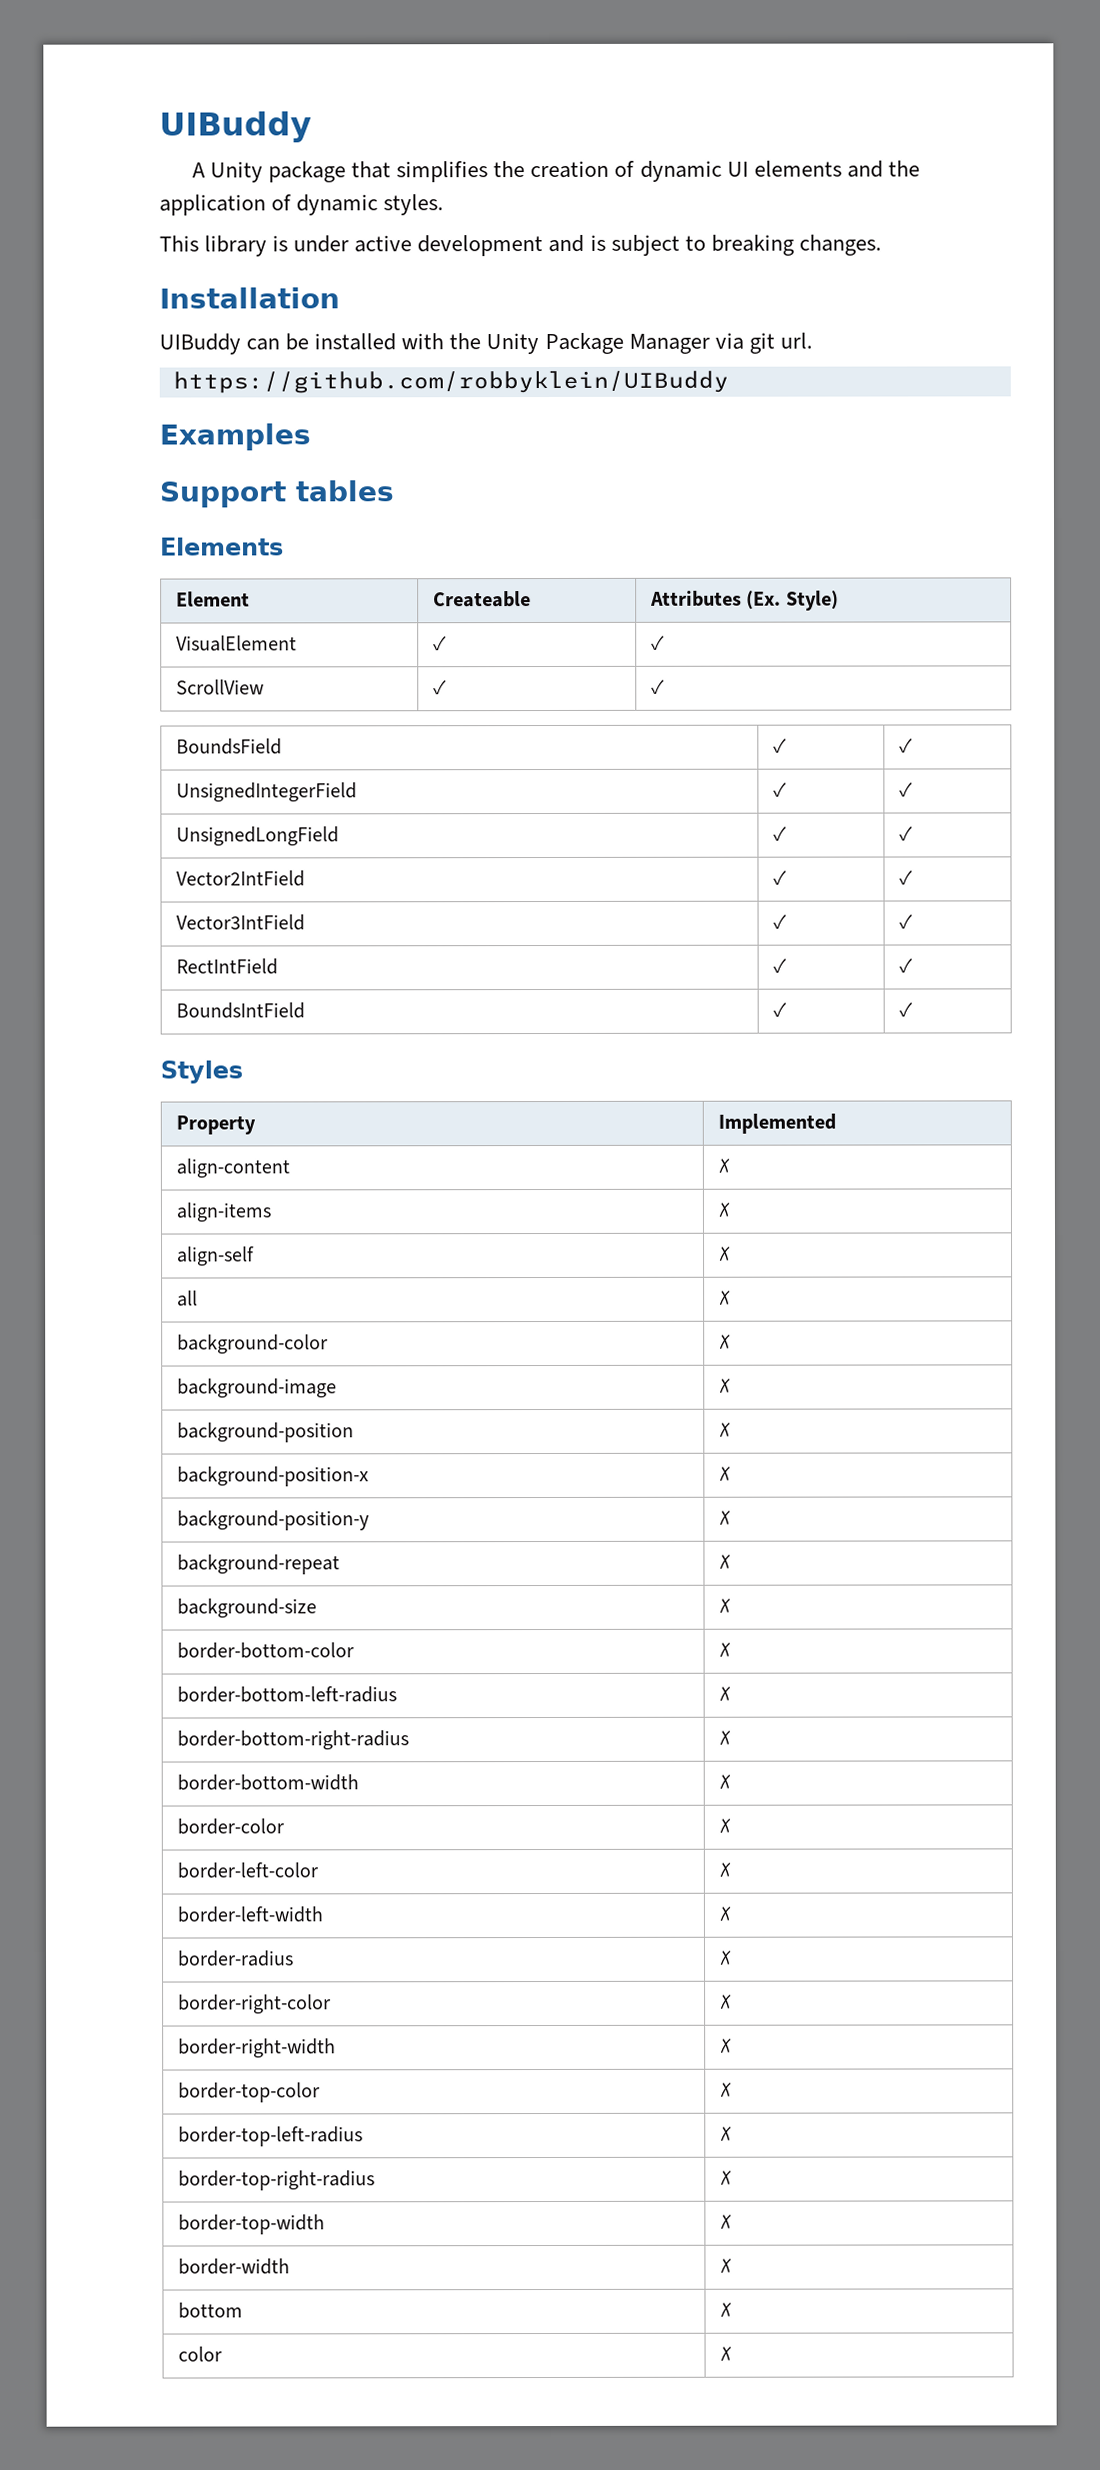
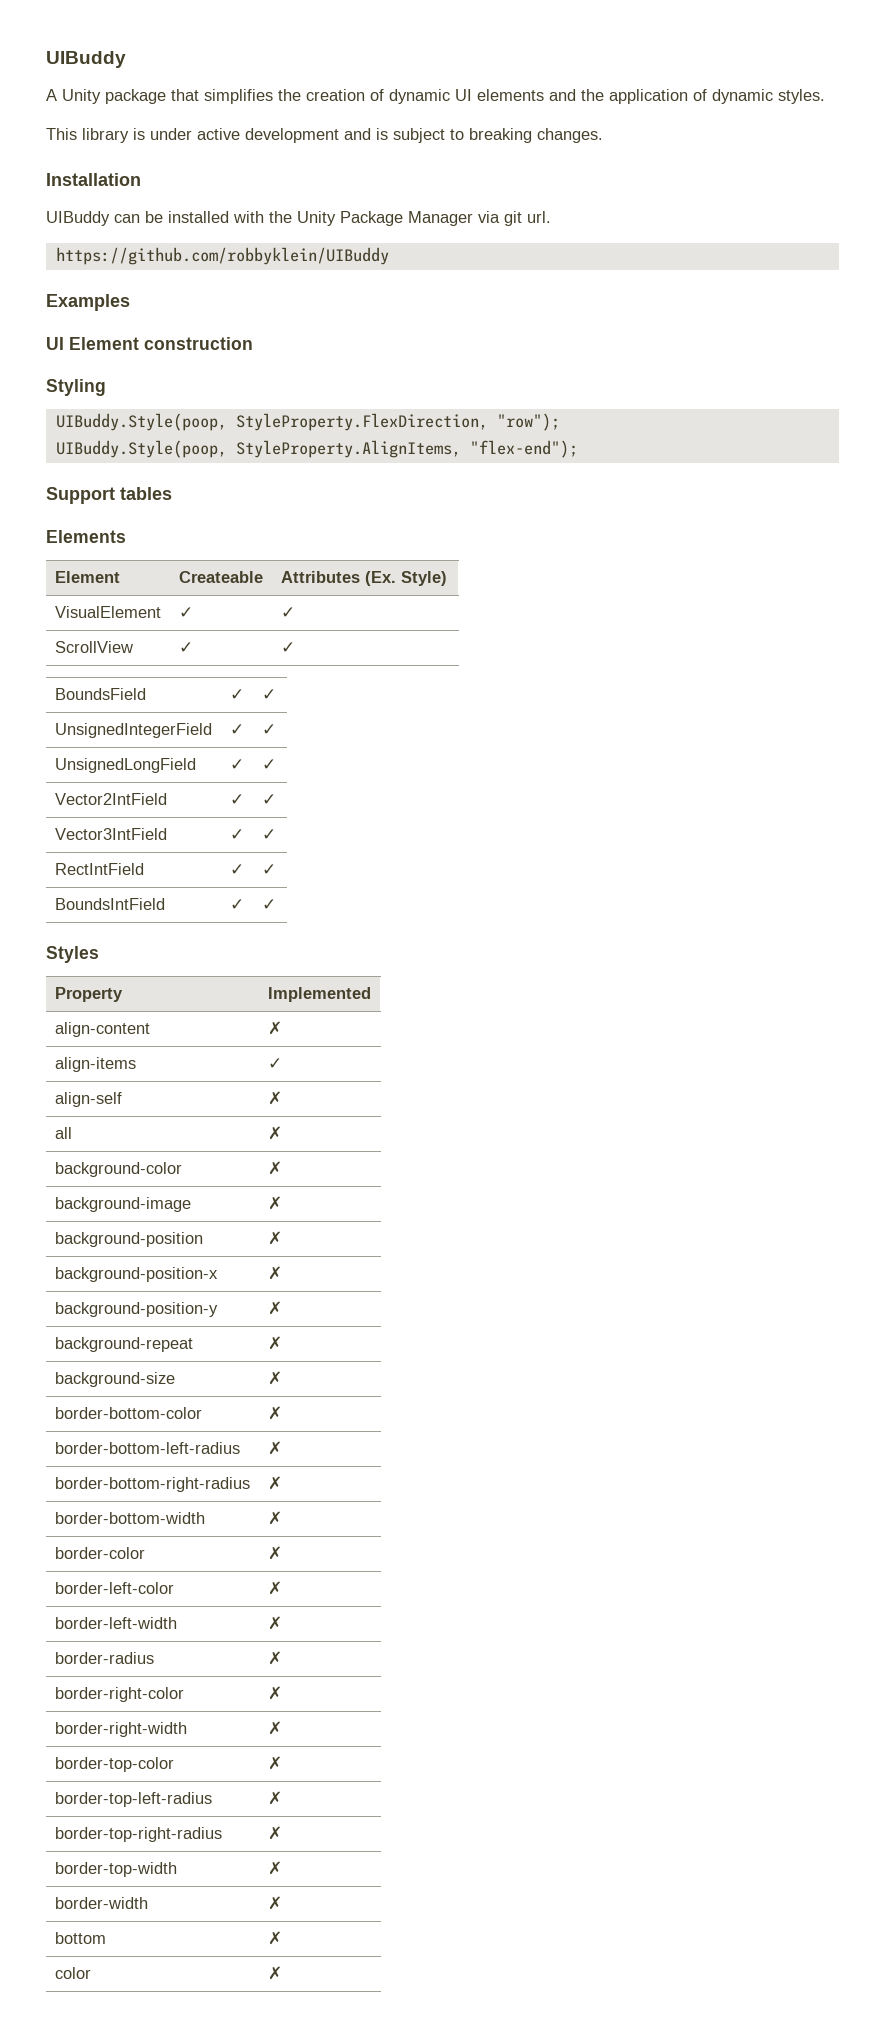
(311, 437) none -> [46,337,253,350] [46,379,106,396] [55,413,560,431] [55,440,578,458] // UI Element construction // Styling // UIBuddy.Style(poop, StyleProperty.FlexDirection, "row"); // UIBuddy.Style(poop, StyleProperty.AlignItems, "flex-end");
[718,1202,731,1218] ✗ -> [267,1058,282,1069] ✓

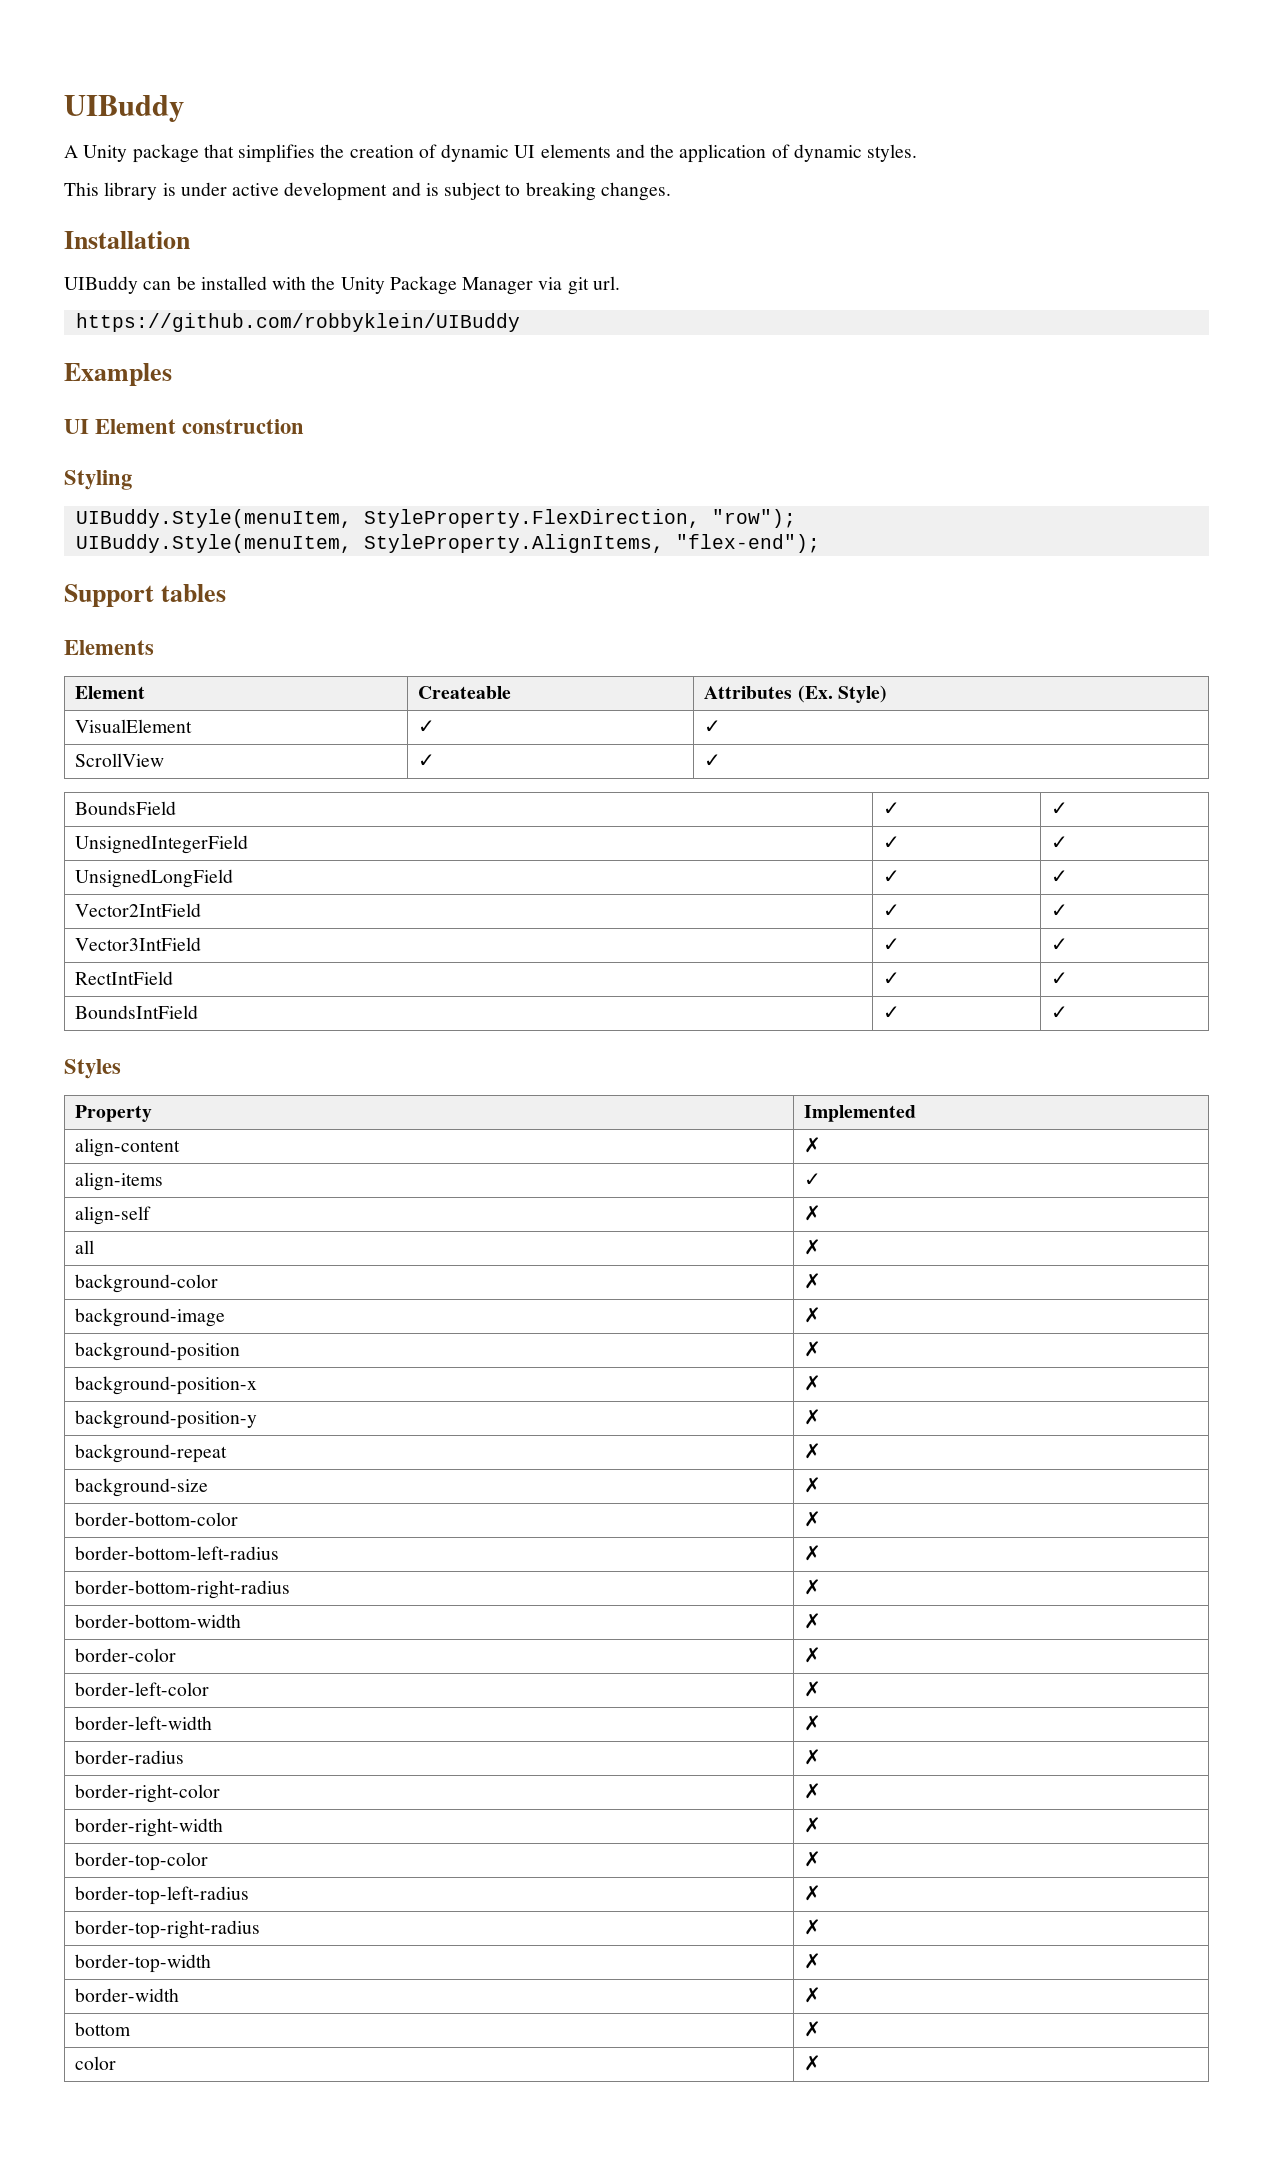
[55,413,227,431] UIBuddy.Style(poop, -> [75,509,352,528] UIBuddy.Style(menuItem,
[55,440,227,458] UIBuddy.Style(poop, -> [75,534,352,553] UIBuddy.Style(menuItem,

